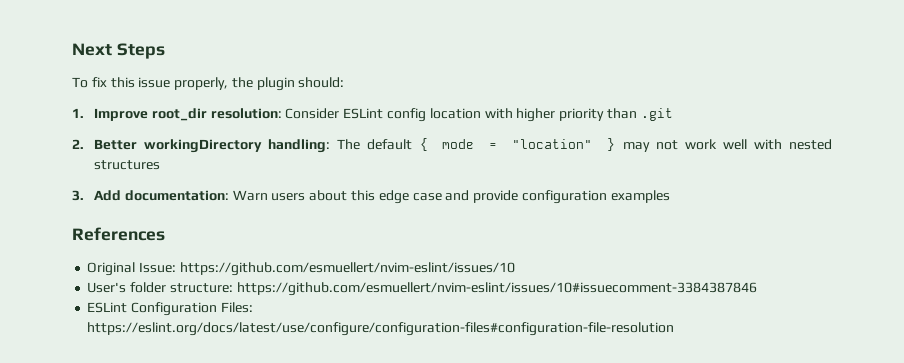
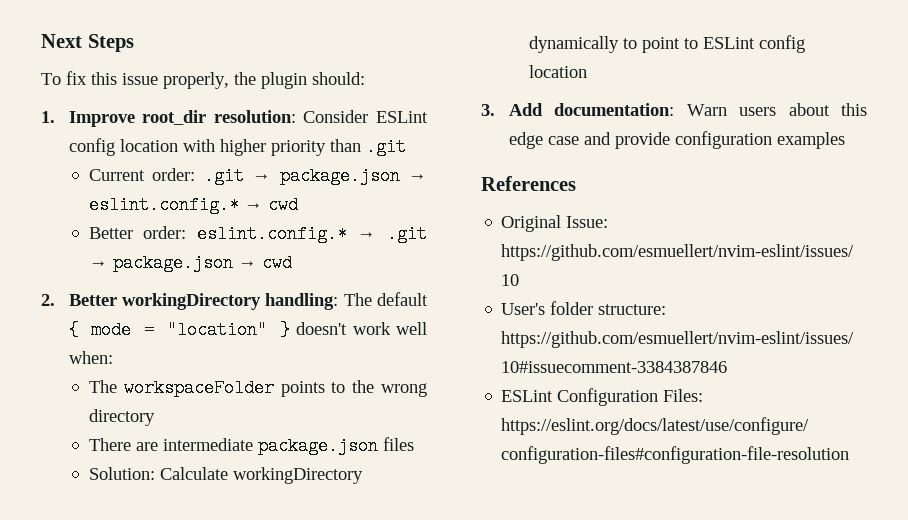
(673, 114) none -> [88,167,428,185] [88,196,298,214] [88,225,427,243] [88,254,292,272] // Current order: .git → package.json → eslint.config.* → cwd // Better order: eslint.config.* → .git → package.json → cwd
[622,139,832,152] [94,160,161,170] may not work well with nested structures -> [296,322,427,335] [68,351,113,364] [88,379,427,397] [88,409,155,426] [88,437,414,455] [88,467,363,484] [528,35,805,53] [528,65,587,78] doesn't work well when: // The workspaceFolder points to the wrong directory // There are intermediate package.json files // Solution: Calculate workingDirectory dynamically to point to ESLint config location

